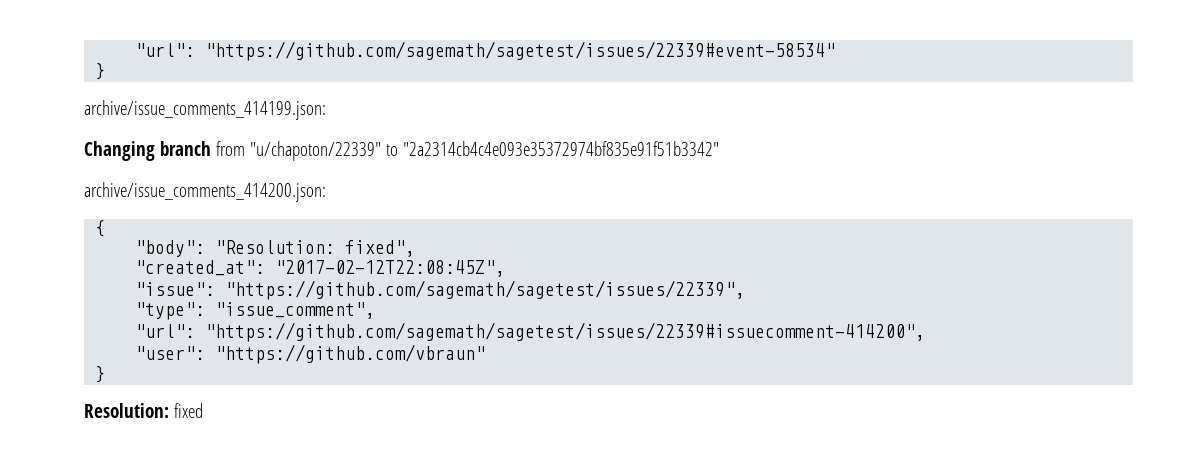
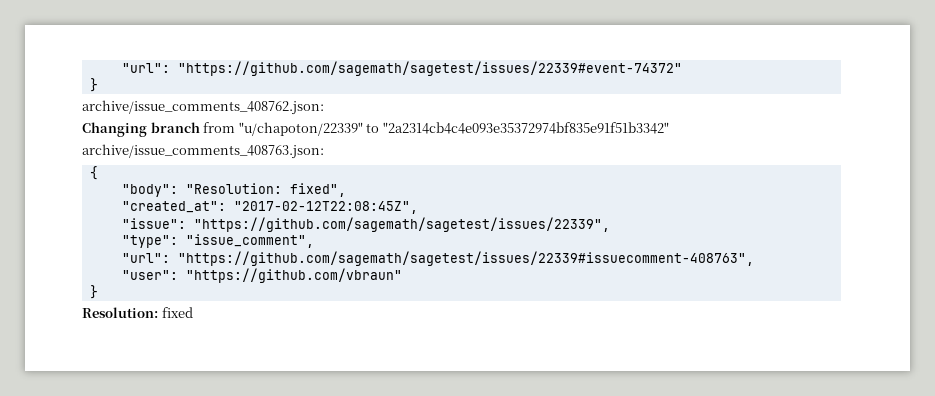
[135,41,836,61] [95,63,106,80] [84,100,326,120] "url": "https://github.com/sagemath/sagetest/issues/22339#event-58534" // } // archive/issue_comments_414199.json: -> [121,61,682,76] [89,78,98,92] [82,100,324,115] "url": "https://github.com/sagemath/sagetest/issues/22339#event-74372" // } // archive/issue_comments_408762.json:
[84,182,326,202] archive/issue_comments_414200.json: -> [82,144,324,159] archive/issue_comments_408763.json:
[205,322,926,342] "https://github.com/sagemath/sagetest/issues/22339#issuecomment-414200", -> [177,251,754,266] "https://github.com/sagemath/sagetest/issues/22339#issuecomment-408763",

